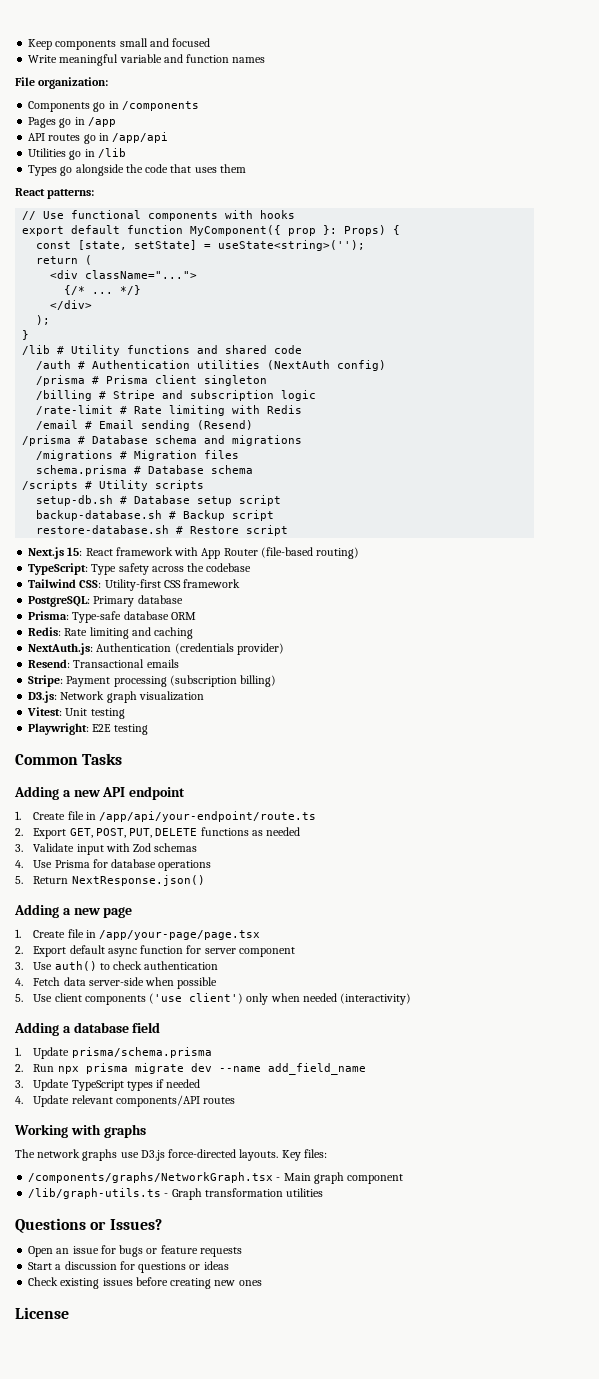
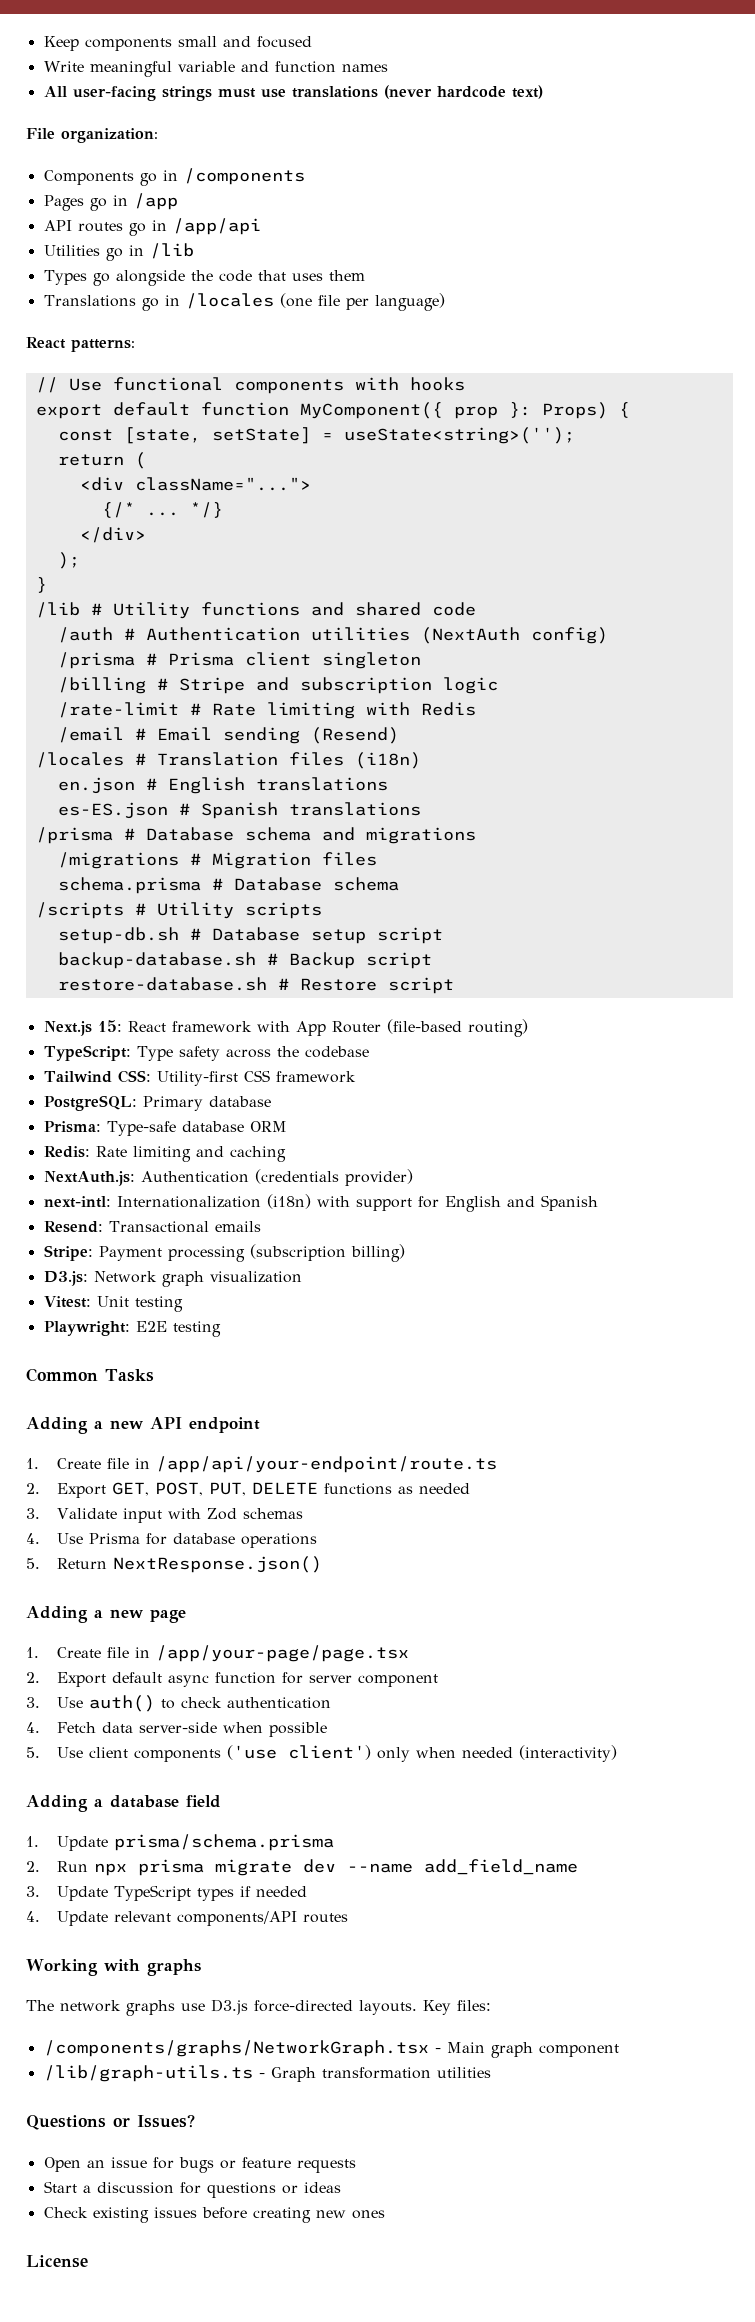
(266, 60) none -> [43,85,543,101] // All user-facing strings must use translations (never hardcode text)
(246, 168) none -> [43,293,445,311] // Translations go in /locales (one file per language)
(254, 425) none -> [35,752,421,769] [57,777,388,794] [57,802,421,819] // /locales # Translation files (i18n) // en.json # English translations // es-ES.json # Spanish translations
(284, 649) none -> [43,1194,598,1212] // next-intl: Internationalization (i18n) with support for English and Spanish

